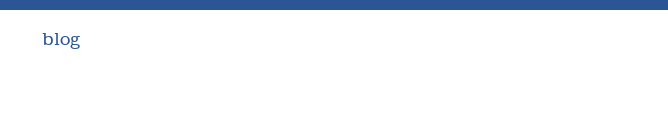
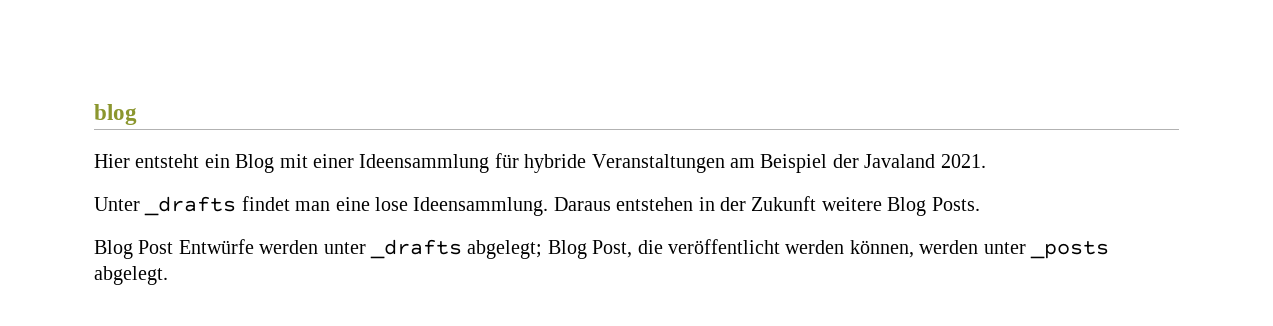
(81, 41) none -> [94,153,986,173] [94,196,980,216] [94,239,1109,259] [94,266,168,285] // Hier entsteht ein Blog mit einer Ideensammlung für hybride Veranstaltungen am Beispiel der Javaland 2021. // Unter _drafts findet man eine lose Ideensammlung. Daraus entstehen in der Zukunft weitere Blog Posts. // Blog Post Entwürfe werden unter _drafts abgelegt; Blog Post, die veröffentlicht werden können, werden unter _posts abgelegt.

